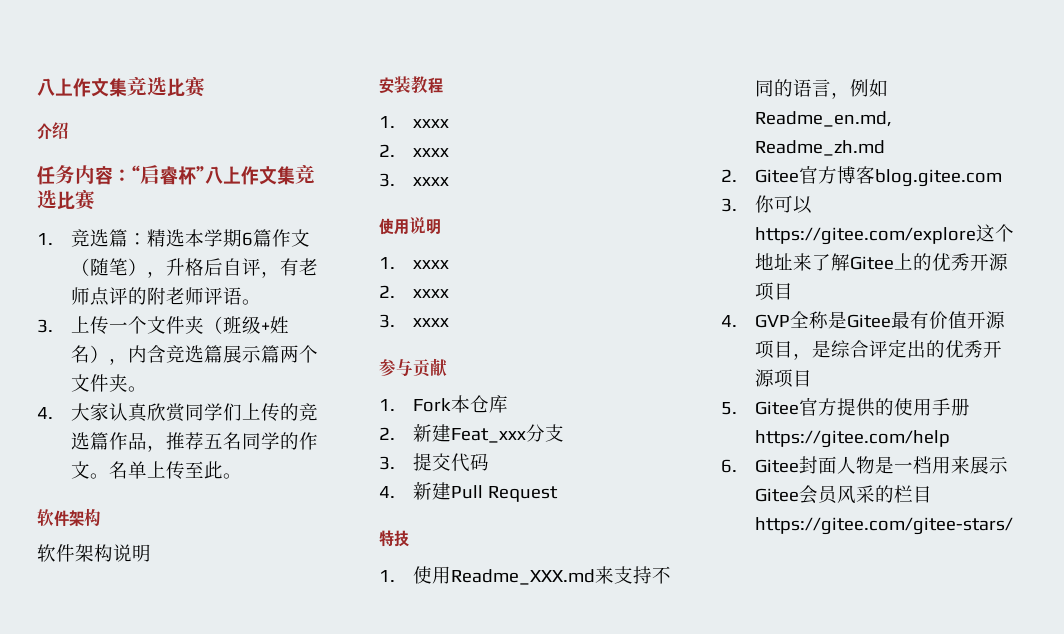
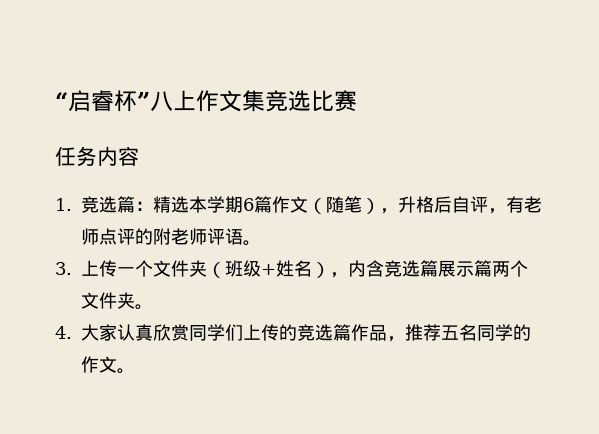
[37,76,206,98] [37,122,69,139] [37,165,131,185] 八上作文集竞选比赛 // 介绍 // 任务内容： -> (55, 100) none
(96, 200) none -> [55,146,139,166] // 任务内容
[109,461,243,480] [37,508,101,527] [37,544,151,562] [379,76,443,93] [379,116,450,128] [379,144,450,157] [379,173,450,187] [379,217,441,235] [379,257,450,269] [379,285,450,298] [379,314,450,328] [379,358,448,378] [379,395,509,413] [379,424,565,443] [379,453,490,472] [379,482,559,502] [379,530,409,547] [379,566,672,585] [755,79,889,99] [755,111,893,127] [755,140,886,156] [721,166,1003,187] [721,195,813,214] [755,224,1015,245] [755,253,1009,271] [755,282,794,301] [721,311,1006,329] [755,339,1003,360] [755,369,813,388] [721,398,971,417] [755,430,951,448] [721,456,1009,474] [755,485,933,504] [755,517,1014,535] 名单上传至此。 // 软件架构 // 软件架构说明 // 安装教程 // 1. xxxx // 2. xxxx // 3. xxxx // 使用说明 // 1. xxxx // 2. xxxx // 3. xxxx // 参与贡献 // 1. Fork本仓库 // 2.新建Feat_xxx分支 // 3.提交代码 // 4.新建Pull Request // 特技 // 1.使用Readme_XXX.md来支持不同的语言，例如Readme_en.md, Readme_zh.md // 2. Gitee官方博客blog.gitee.com // 3.你可以https://gitee.com/explore这个地址来了解Gitee上的优秀开源项目 // 4. GVP全称是Gitee最有价值开源项目，是综合评定出的优秀开源项目 // 5. Gitee官方提供的使用手册https://gitee.com/help // 6. Gitee封面人物是一档用来展示Gitee会员风采的栏目https://gitee.com/gitee-stars/ -> (135, 371) none

